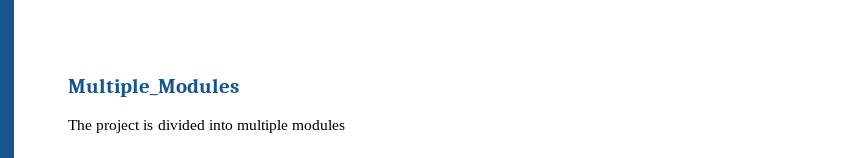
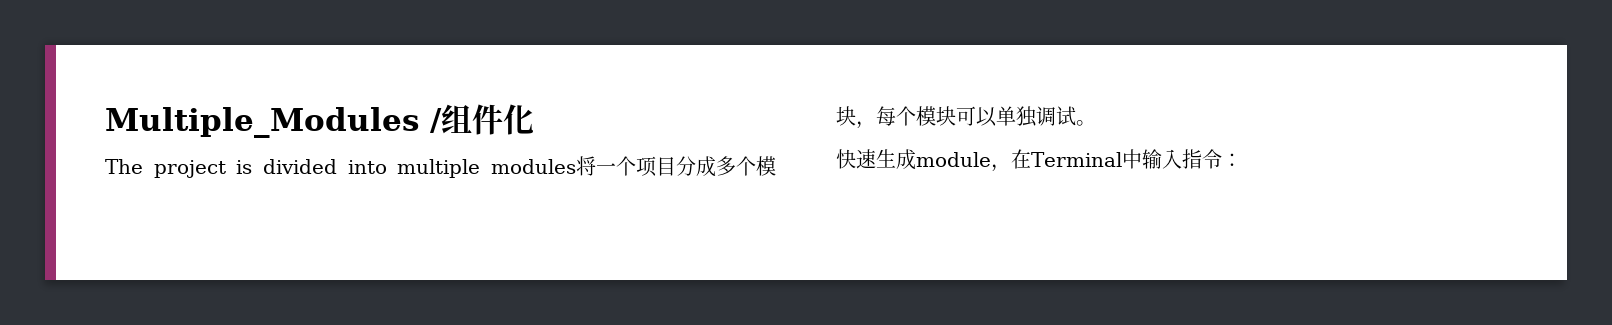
(239, 87) none -> [430,104,534,135] /组件化
(346, 125) none -> [576,156,776,177] [836,106,1096,129] [836,149,1242,172] 将一个项目分成多个模块，每个模块可以单独调试。 // 快速生成module，在Terminal中输入指令：

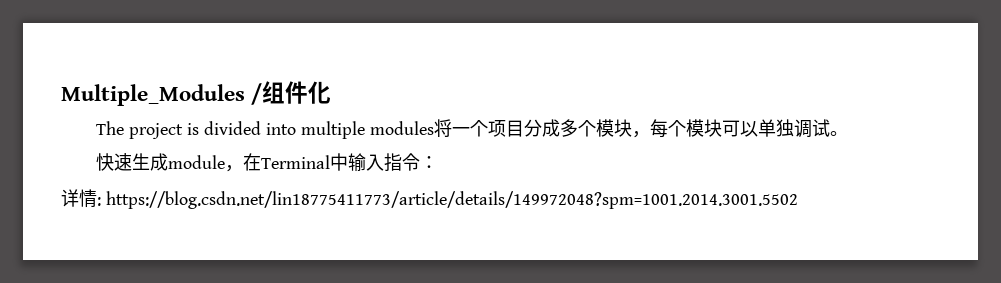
(1242, 160) none -> [61,189,798,209] // 详情: https://blog.csdn.net/lin18775411773/article/details/149972048?spm=1001.2014.3001.5502

